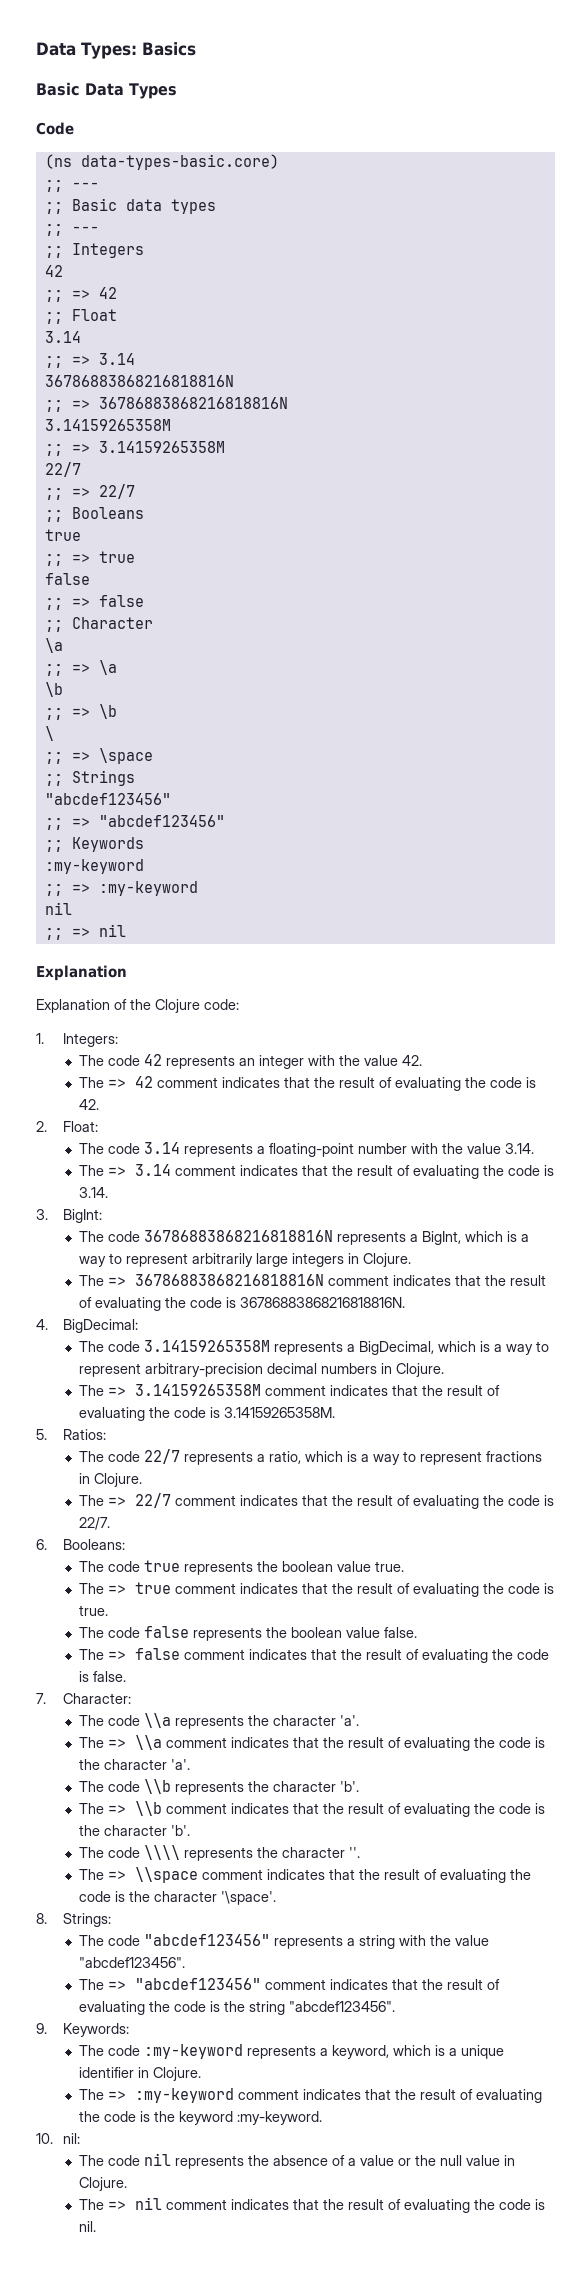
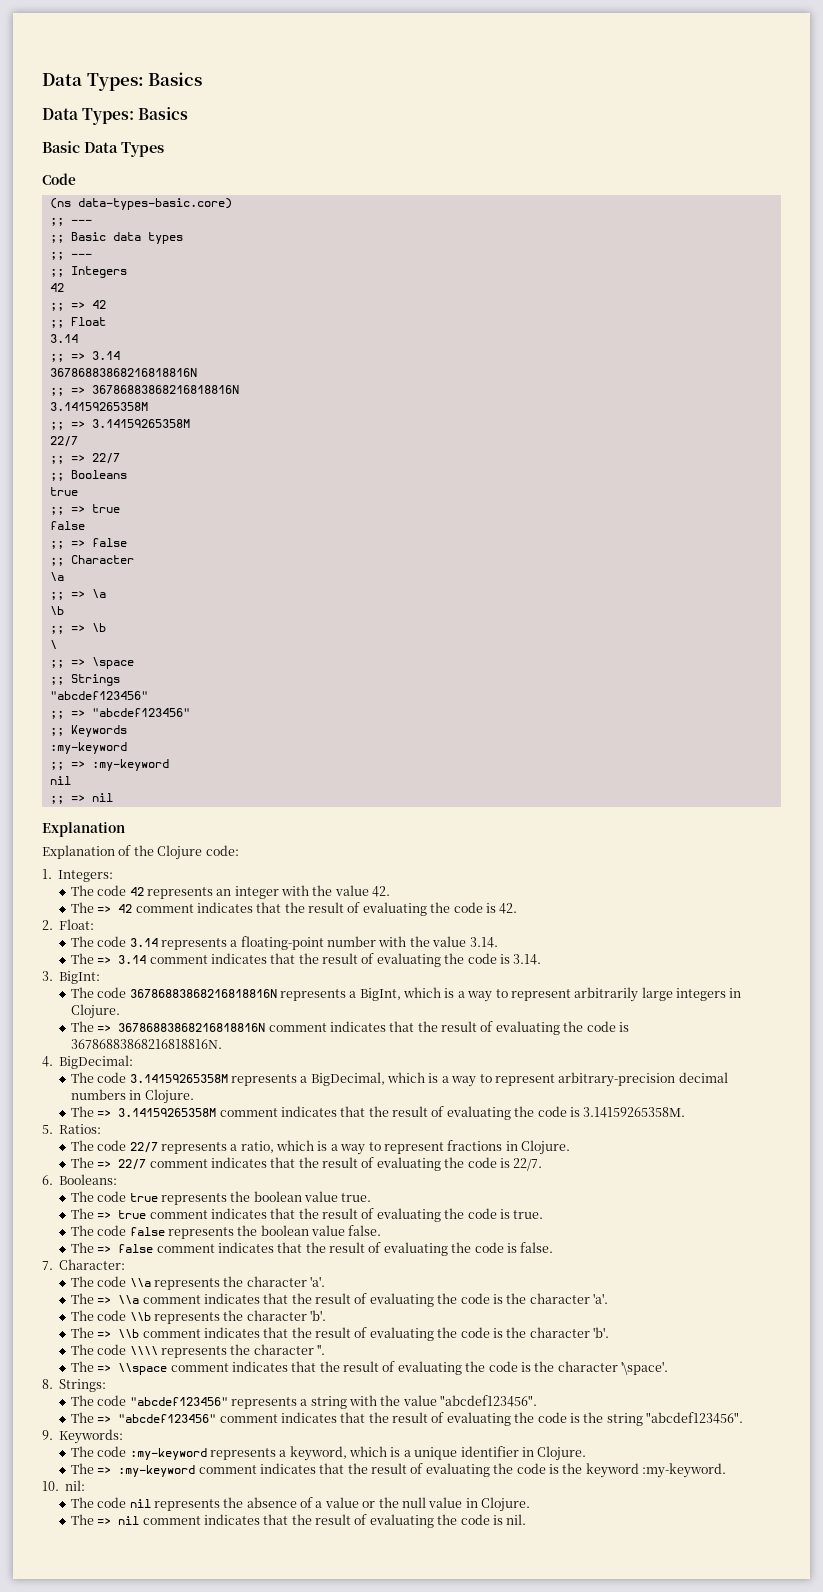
[36,42,196,59] Data Types: Basics -> [42,72,203,91] [42,107,189,125] Data Types: Basics // Data Types: Basics

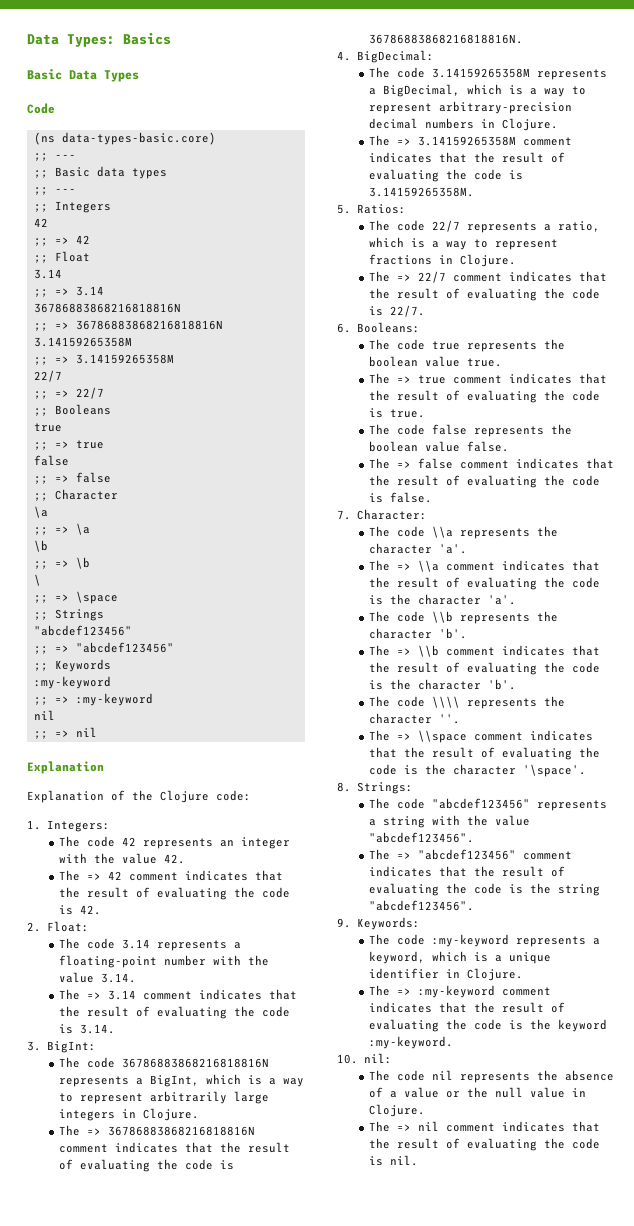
[42,72,203,91] [42,107,189,125] Data Types: Basics // Data Types: Basics -> [27,32,171,47] Data Types: Basics

